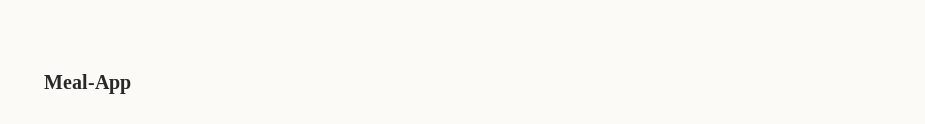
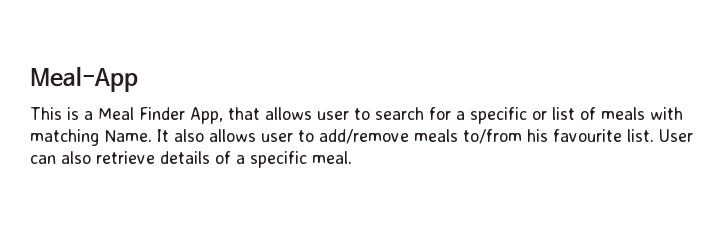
(131, 84) none -> [30,107,683,124] [30,129,693,146] [30,151,352,168] // This is a Meal Finder App, that allows user to search for a specific or list of meals with matching Name. It also allows user to add/remove meals to/from his favourite list. User can also retrieve details of a specific meal.

